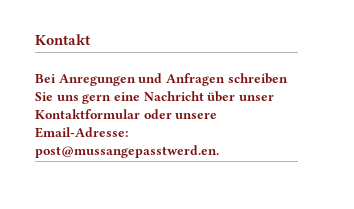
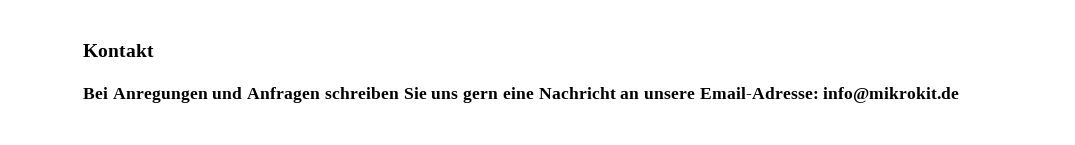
[207,91,274,102] [35,109,172,119] über unser Kontaktformular oder -> [620,91,640,99] an
[35,145,219,158] post@mussangepasstwerd.en. -> [823,87,960,103] info@mikrokit.de

